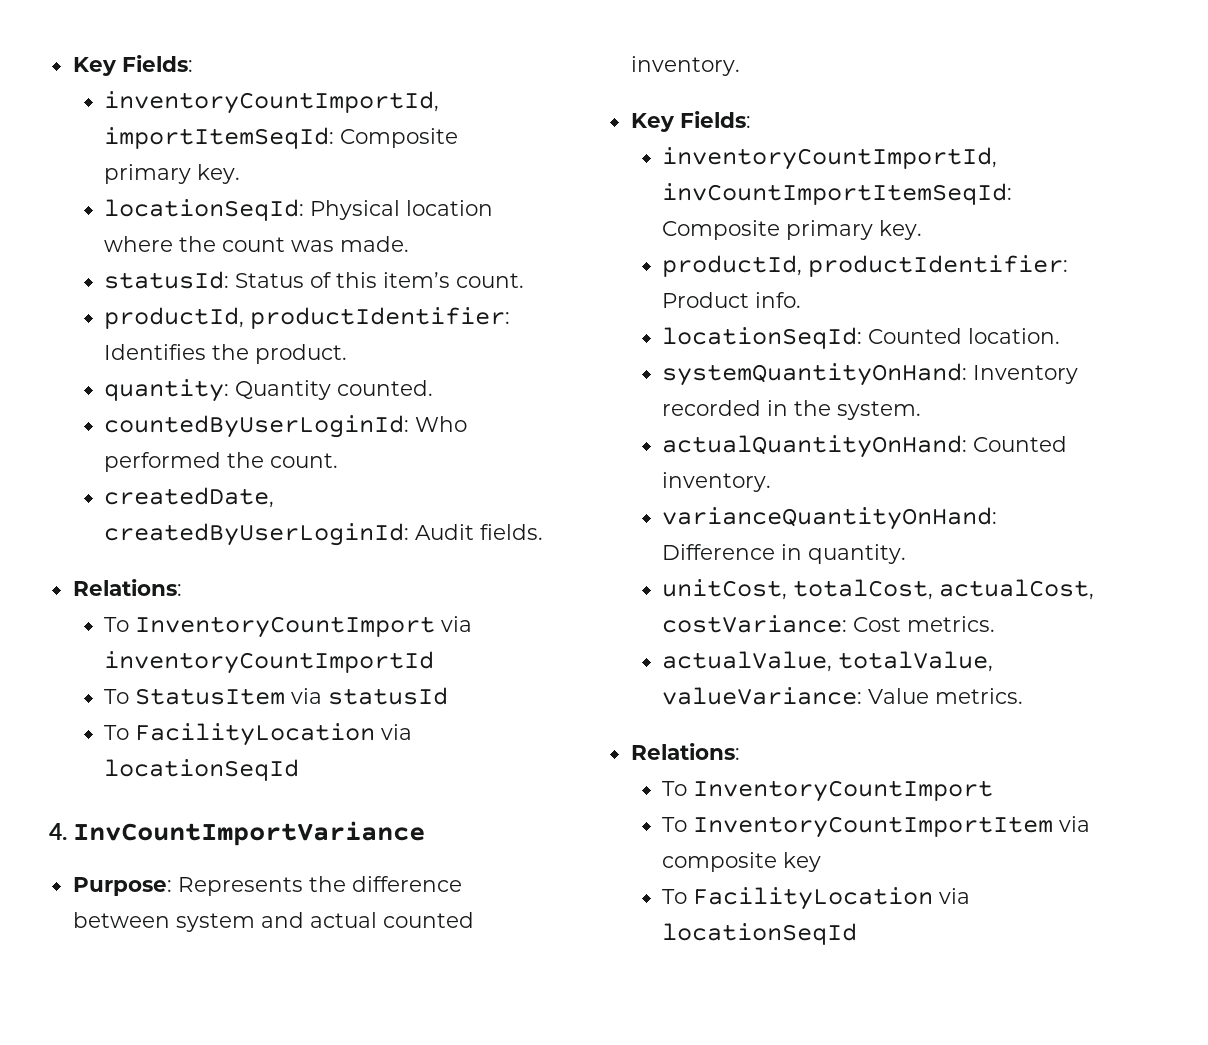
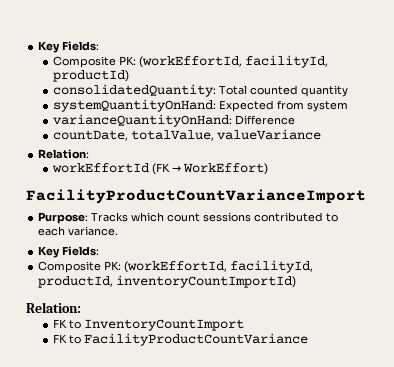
[72,55,193,76] [104,91,440,114] [104,127,459,149] [104,164,241,184] [104,199,494,221] [104,236,410,252] [104,271,525,289] [104,307,511,329] [104,344,348,364] [104,379,434,402] [104,415,468,438] [104,452,339,472] [104,487,275,508] [104,523,544,546] [72,579,182,596] [104,616,473,638] [104,651,435,674] [104,687,449,705] [104,723,413,746] [104,759,300,781] [49,821,426,846] [72,876,462,896] [72,912,474,932] [630,56,740,76] [630,111,751,132] [662,147,998,170] [662,183,1013,205] [662,220,923,240] [662,255,1069,277] [662,292,802,308] [662,327,1061,349] [662,363,1079,386] [662,400,922,420] [662,435,1068,458] [662,472,772,492] [662,507,998,530] [662,544,907,564] [662,579,1095,600] [662,615,996,633] [662,651,994,672] [662,687,1024,705] [630,743,740,760] [662,780,994,802] [662,816,1091,838] [662,852,822,872] [662,887,971,910] [662,923,858,945] Key Fields: // inventoryCountImportId, importItemSeqId: Composite primary key. // locationSeqId: Physical location where the count was made. // statusId: Status of this item’s count. // productId, productIdentifier: Identifies the product. // quantity: Quantity counted. // countedByUserLoginId: Who performed the count. // createdDate, createdByUserLoginId: Audit fields. // Relations: // To InventoryCountImport via inventoryCountImportId // To StatusItem via statusId // To FacilityLocation via locationSeqId // 4. InvCountImportVariance // Purpose: Represents the difference between system and actual counted inventory. // Key Fields: // inventoryCountImportId, invCountImportItemSeqId: Composite primary key. // productId, productIdentifier: Product info. // locationSeqId: Counted location. // systemQuantityOnHand: Inventory recorded in the system. // actualQuantityOnHand: Counted inventory. // varianceQuantityOnHand: Difference in quantity. // unitCost, totalCost, actualCost, costVariance: Cost metrics. // actualValue, totalValue, valueVariance: Value metrics. // Relations: // To InventoryCountImport // To InventoryCountImportItem via composite key // To FacilityLocation via locationSeqId -> [38,41,100,53] [53,55,329,68] [53,70,130,82] [53,84,349,97] [53,99,349,112] [53,114,296,127] [53,129,322,141] [38,149,90,159] [52,163,269,175] [26,189,366,204] [38,212,339,224] [38,226,119,236] [38,246,100,258] [38,260,314,273] [38,275,297,288] [26,302,81,313] [53,319,245,331] [53,333,309,346] Key Fields: // Composite PK: (workEffortId, facilityId, productId) // consolidatedQuantity: Total counted quantity // systemQuantityOnHand: Expected from system // varianceQuantityOnHand: Difference // countDate, totalValue, valueVariance // Relation: // workEffortId (FK → WorkEffort) // FacilityProductCountVarianceImport // Purpose: Tracks which count sessions contributed to each variance. // Key Fields: // Composite PK: (workEffortId, facilityId, productId, inventoryCountImportId) // Relation: // FK to InventoryCountImport // FK to FacilityProductCountVariance

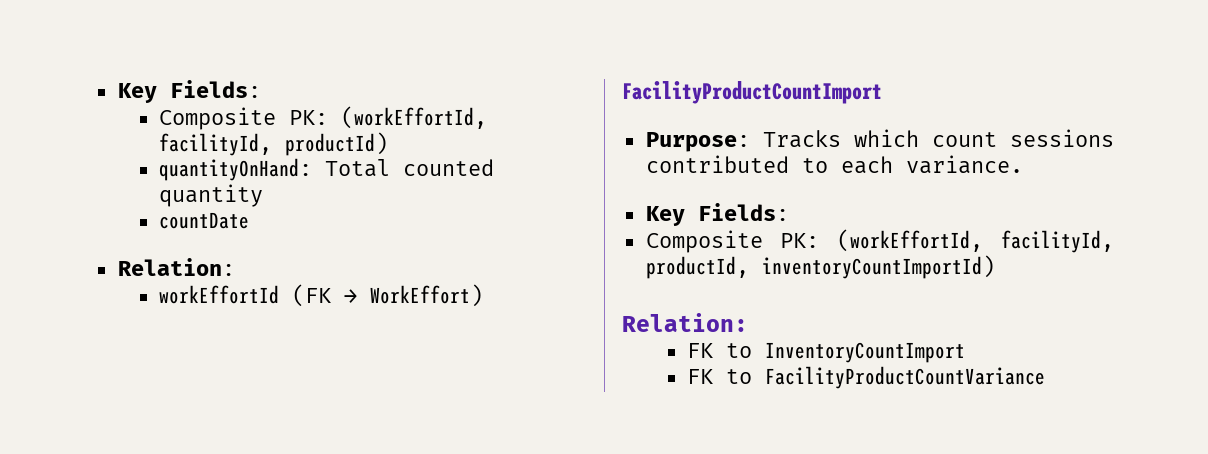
[53,84,217,97] consolidatedQuantity: -> [159,158,313,181] quantityOnHand:
[53,99,349,112] [53,114,296,127] [53,129,322,141] systemQuantityOnHand: Expected from system // varianceQuantityOnHand: Difference // countDate, totalValue, valueVariance -> [159,212,250,229] countDate
[26,189,366,204] FacilityProductCountVarianceImport -> [622,81,882,104] FacilityProductCountImport

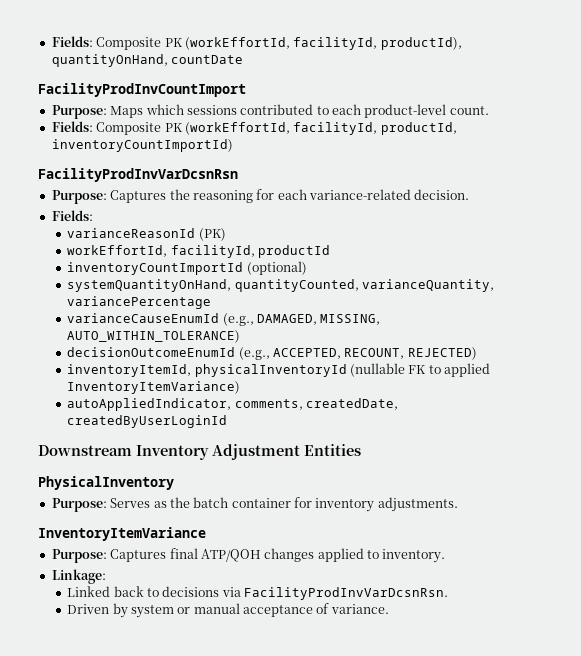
[117,80,261,103] [159,106,488,130] [159,132,389,156] [159,158,495,181] [159,184,264,207] [159,212,250,229] [117,258,235,276] [159,284,484,307] [622,81,882,104] [645,129,997,152] Key Fields: // Composite PK: (workEffortId, facilityId, productId) // quantityOnHand: Total counted quantity // countDate // Relation: // workEffortId (FK → WorkEffort) // FacilityProductCountImport // Purpose: Tracks which count -> [51,36,462,50] [51,54,244,67] [38,83,246,97] [51,104,184,119] Fields: Composite PK (workEffortId, facilityId, productId), quantityOnHand, countDate // FacilityProdInvCountImport // Purpose: Maps which
[905,155,1023,174] [645,203,789,226] [645,230,820,253] variance. // Key Fields: // Composite PK: -> [364,104,489,118] [51,121,183,135] product-level count. // Fields: Composite PK
[622,313,748,332] [687,342,966,363] [687,366,1046,389] Relation: // FK to InventoryCountImport // FK to FacilityProductCountVariance -> [38,168,238,182] [51,189,470,204] [51,210,93,221] [67,228,226,241] [67,245,330,258] [67,261,307,275] [67,279,494,292] [67,296,212,309] [67,313,381,326] [67,330,241,343] [67,347,477,360] [67,363,490,377] [67,381,241,394] [67,398,398,411] [67,415,228,428] [38,444,361,460] [38,476,174,490] [51,497,458,512] [38,527,206,541] [51,548,446,563] [51,569,106,584] [67,586,448,600] [67,603,389,618] FacilityProdInvVarDcsnRsn // Purpose: Captures the reasoning for each variance-related decision. // Fields: // varianceReasonId (PK) // workEffortId, facilityId, productId // inventoryCountImportId (optional) // systemQuantityOnHand, quantityCounted, varianceQuantity, variancePercentage // varianceCauseEnumId (e.g., DAMAGED, MISSING, AUTO_WITHIN_TOLERANCE) // decisionOutcomeEnumId (e.g., ACCEPTED, RECOUNT, REJECTED) // inventoryItemId, physicalInventoryId (nullable FK to applied InventoryItemVariance) // autoAppliedIndicator, comments, createdDate, createdByUserLoginId // Downstream Inventory Adjustment Entities // PhysicalInventory // Purpose: Serves as the batch container for inventory adjustments. // InventoryItemVariance // Purpose: Captures final ATP/QOH changes applied to inventory. // Linkage: // Linked back to decisions via FacilityProdInvVarDcsnRsn. // Driven by system or manual acceptance of variance.

